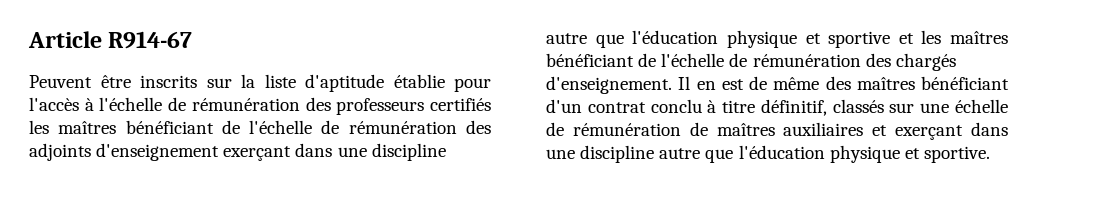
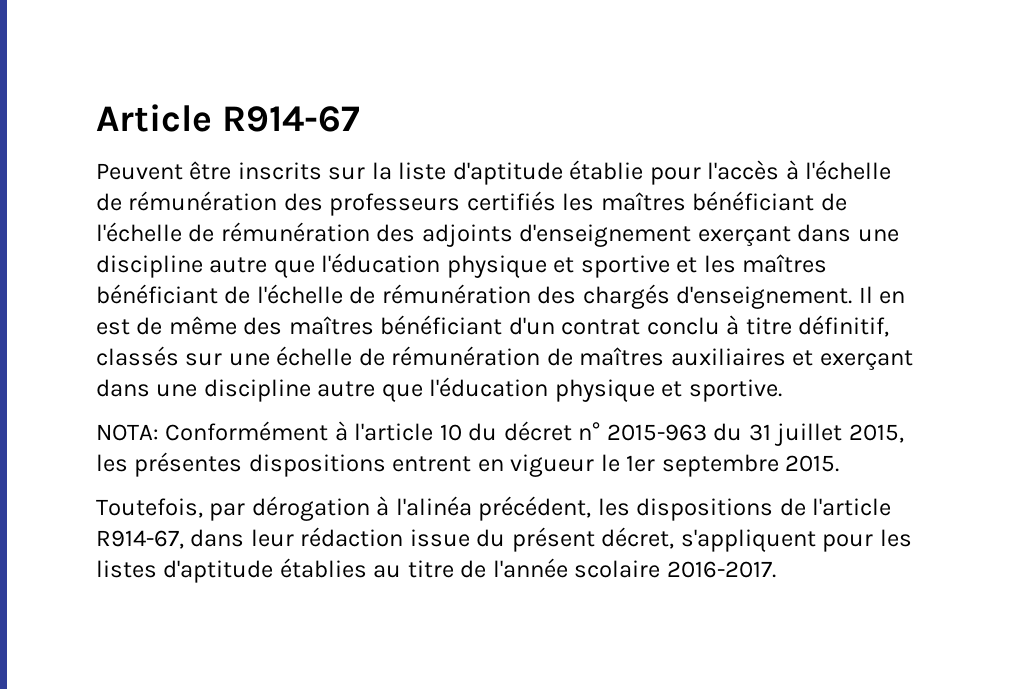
(990, 154) none -> [96,421,904,446] [96,452,840,477] [96,496,892,521] [96,527,912,552] [96,558,776,583] // NOTA: Conformément à l'article 10 du décret n° 2015-963 du 31 juillet 2015, les présentes dispositions entrent en vigueur le 1er septembre 2015. // Toutefois, par dérogation à l'alinéa précédent, les dispositions de l'article R914-67, dans leur rédaction issue du présent décret, s'appliquent pour les listes d'aptitude établies au titre de l'année scolaire 2016-2017.

